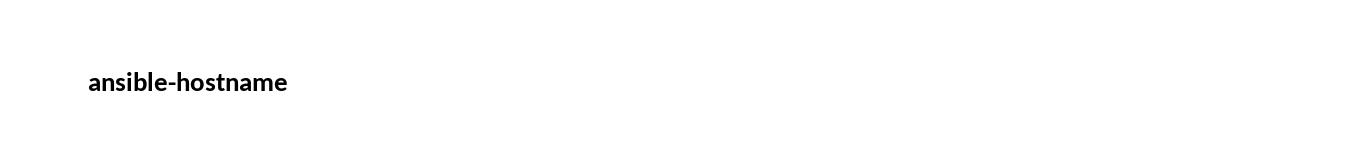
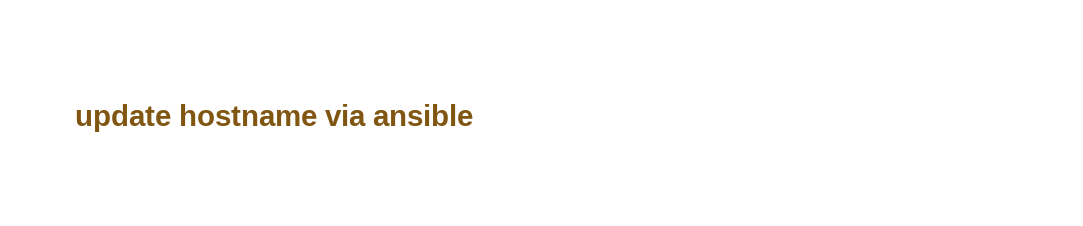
[88,72,288,91] ansible-hostname -> [75,104,473,132] update hostname via ansible

